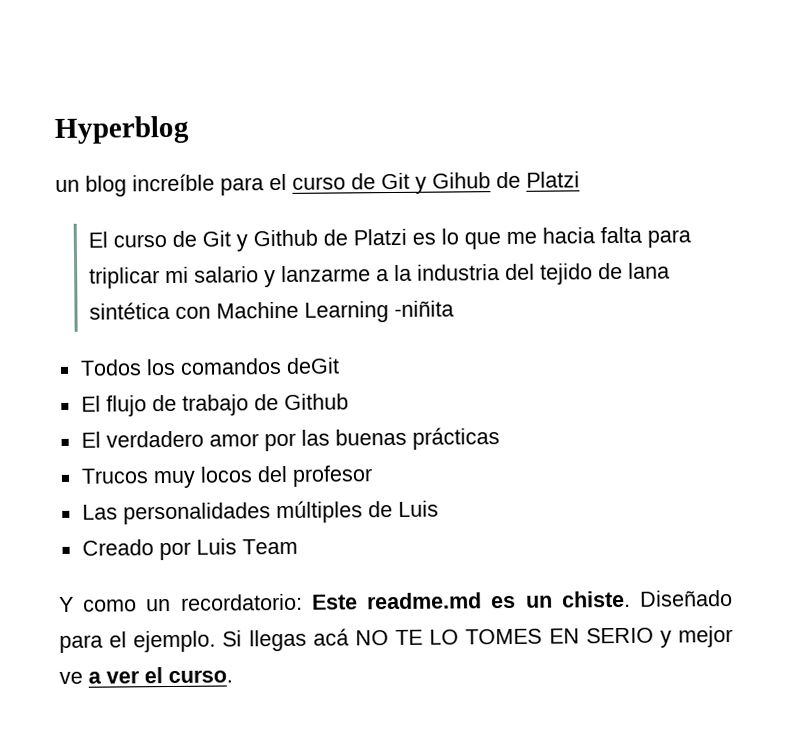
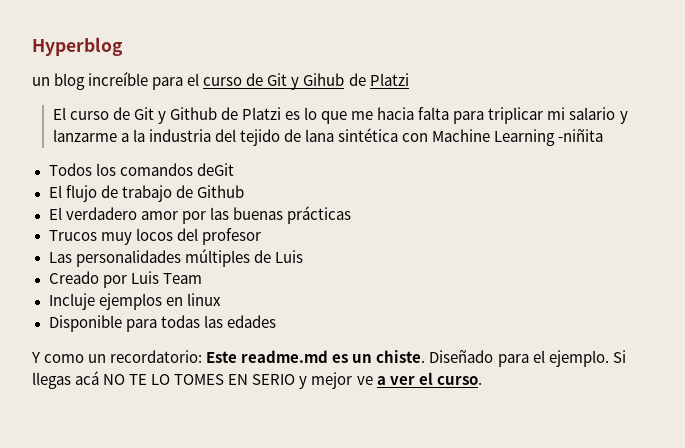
(298, 546) none -> [48,293,221,310] [48,315,276,332] // Incluje ejemplos en linux // Disponible para todas las edades

